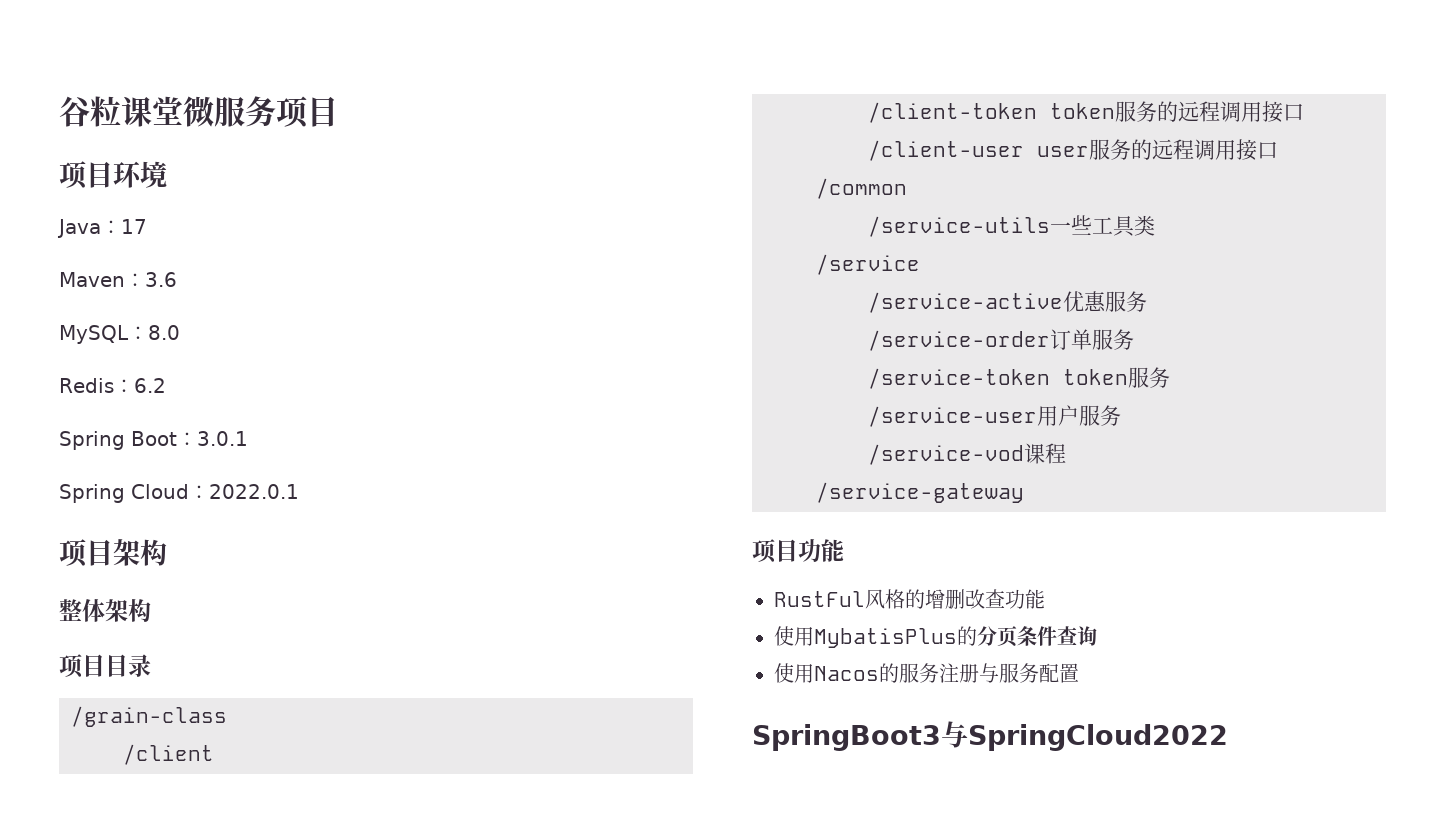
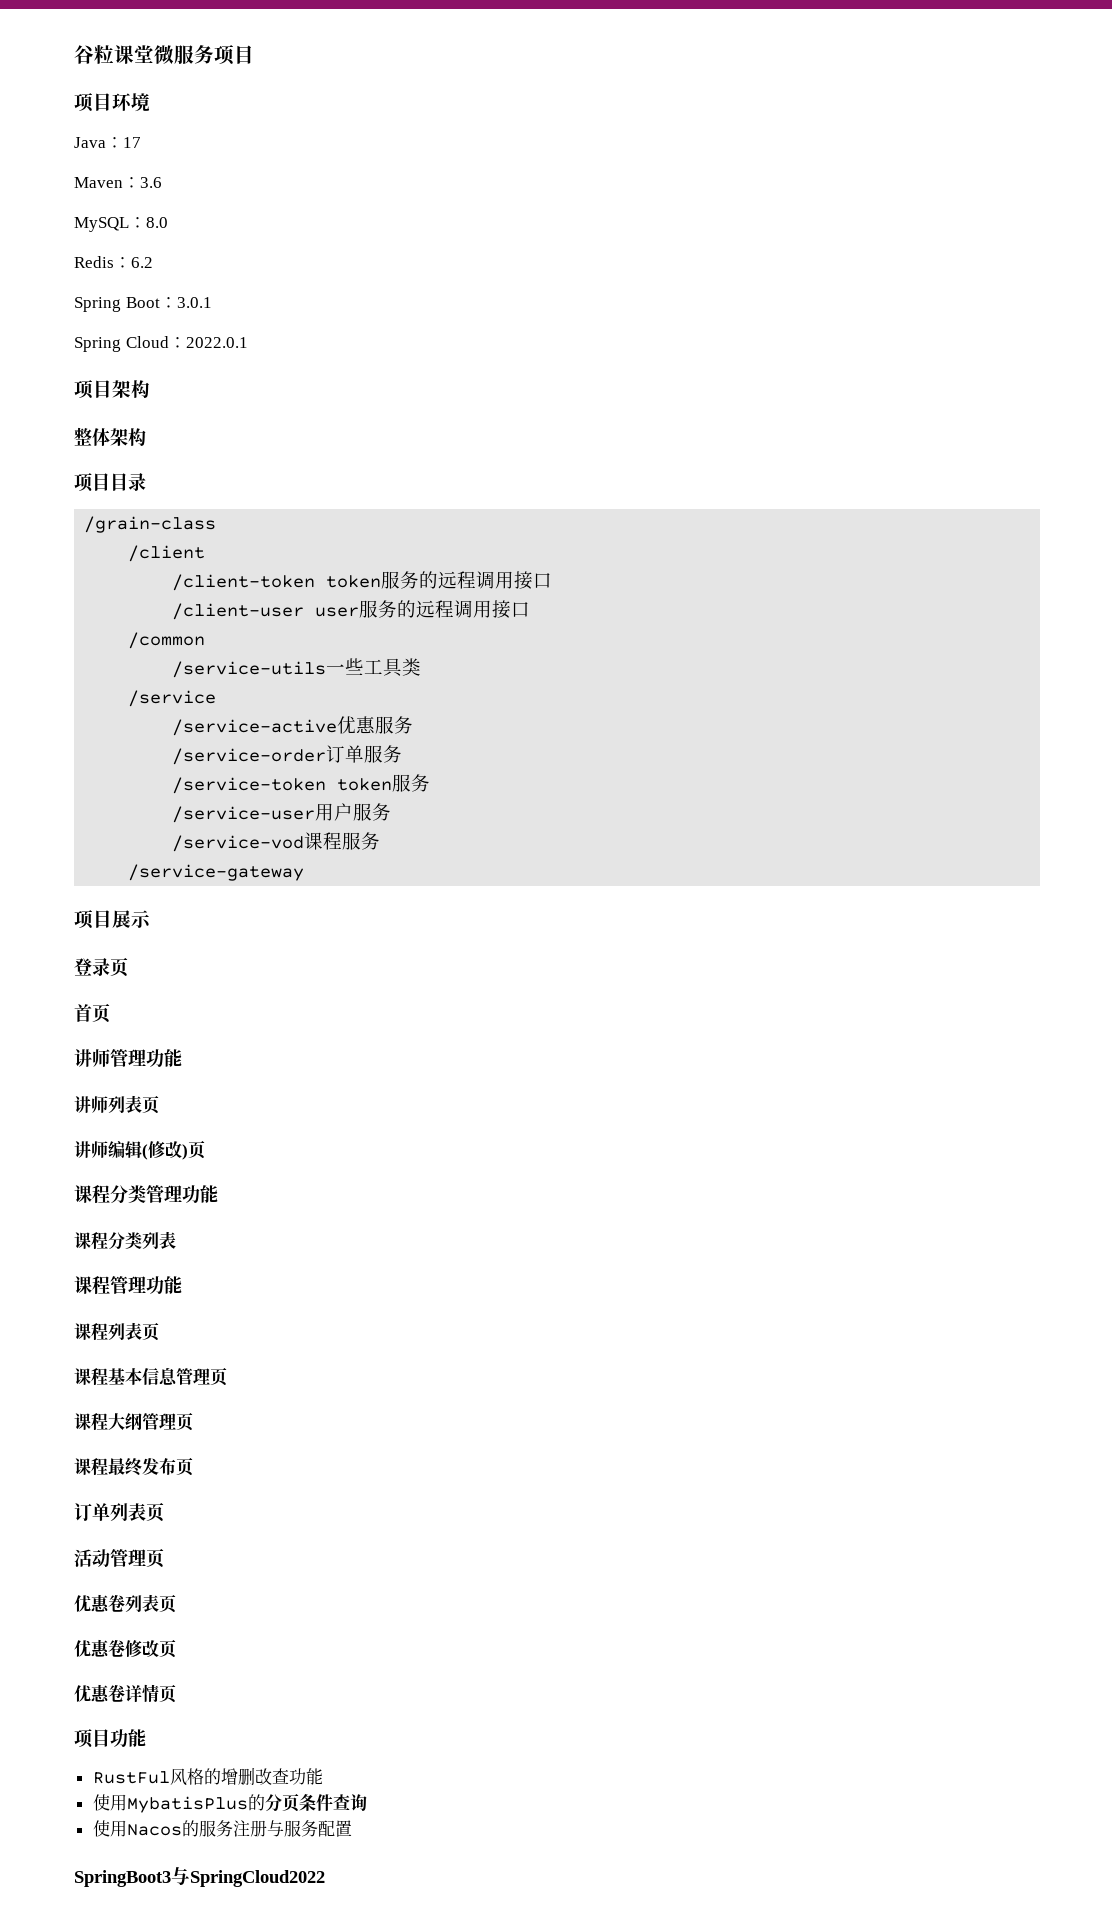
(1066, 453) none -> [342,832,381,850] 服务
(1024, 492) none -> [74,910,151,929] [74,957,128,977] [74,1003,110,1023] [74,1049,182,1067] [74,1095,159,1114] [74,1140,205,1160] [74,1185,218,1204] [74,1231,176,1250] [74,1276,182,1295] [74,1322,159,1341] [74,1367,227,1386] [74,1412,193,1431] [74,1457,193,1476] [74,1502,164,1522] [74,1548,164,1568] [74,1594,176,1613] [74,1639,176,1658] [74,1684,176,1703] // 项目展示 // 登录页 // 首页 // 讲师管理功能 // 讲师列表页 // 讲师编辑(修改)页 // 课程分类管理功能 // 课程分类列表 // 课程管理功能 // 课程列表页 // 课程基本信息管理页 // 课程大纲管理页 // 课程最终发布页 // 订单列表页 // 活动管理页 // 优惠卷列表页 // 优惠卷修改页 // 优惠卷详情页

